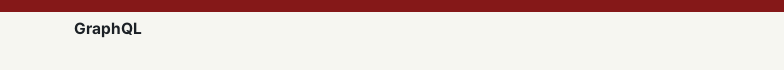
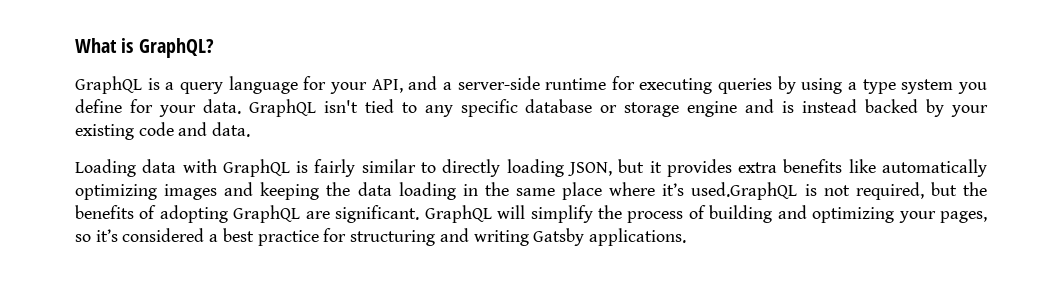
[74,22,142,38] GraphQL -> [75,38,214,58] [75,76,987,94] [75,99,988,117] [75,122,251,140] [75,159,987,177] [75,182,987,200] [75,205,987,223] [75,228,686,246] What is GraphQL? // GraphQL is a query language for your API, and a server-side runtime for executing queries by using a type system you define for your data. GraphQL isn't tied to any specific database or storage engine and is instead backed by your existing code and data. // Loading data with GraphQL is fairly similar to directly loading JSON, but it provides extra benefits like automatically optimizing images and keeping the data loading in the same place where it’s used.GraphQL is not required, but the benefits of adopting GraphQL are significant. GraphQL will simplify the process of building and optimizing your pages, so it’s considered a best practice for structuring and writing Gatsby applications.

